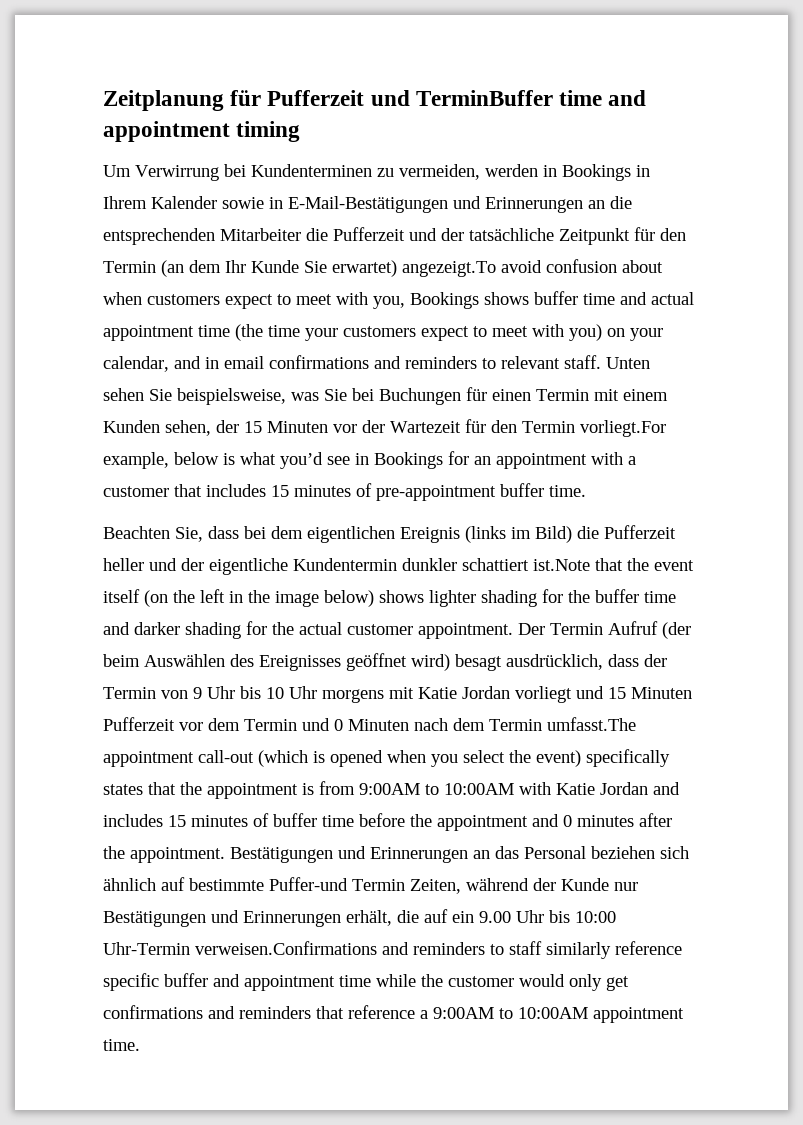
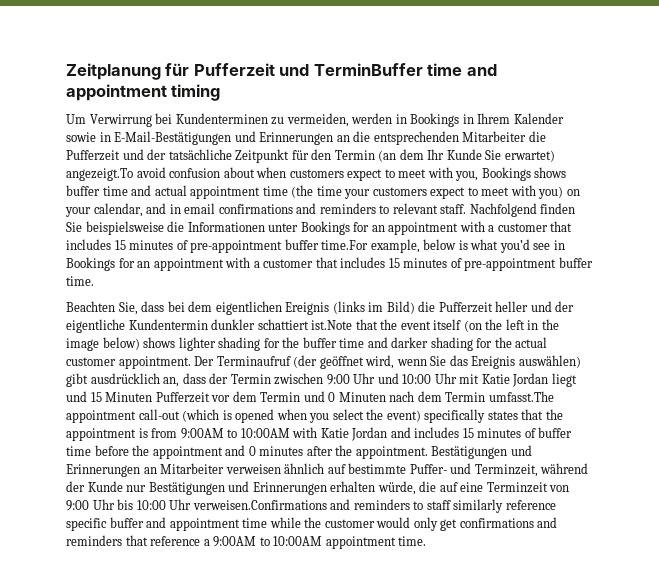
[606,357,650,369] [103,387,668,405] [103,419,666,437] Unten sehen Sie beispielsweise, was Sie bei Buchungen für einen Termin mit einem Kunden sehen, der 15 Minuten vor der Wartezeit für den Termin vorliegt.For -> [469,203,576,217] [66,221,573,235] [66,239,369,253] Nachfolgend finden Sie beispielsweise die Informationen unter Bookings for an appointment with a customer that includes 15 minutes of pre-appointment buffer time.For
[550,621,691,639] [103,653,667,671] [103,686,384,703] Termin Aufruf (der beim Auswählen des Ereignisses geöffnet wird) besagt ausdrücklich, dass der Termin von 9 Uhr bis 10 Uhr morgens -> [216,355,581,369] [66,373,457,387] Terminaufruf (der geöffnet wird, wenn Sie das Ereignis auswählen) gibt ausdrücklich an, dass der Termin zwischen 9:00 Uhr und 10:00 Uhr
[515,686,572,703] vorliegt -> [551,373,577,387] liegt
[495,846,689,859] [103,877,461,894] das Personal beziehen sich ähnlich auf bestimmte Puffer-und Termin Zeiten, -> [160,463,538,477] Mitarbeiter verweisen ähnlich auf bestimmte Puffer- und Terminzeit,
[346,909,511,926] erhält, die auf ein 9.00 -> [330,481,570,495] [66,500,89,511] erhalten würde, die auf eine Terminzeit von 9:00
[103,942,190,955] Uhr-Termin -> [169,499,192,510] Uhr

